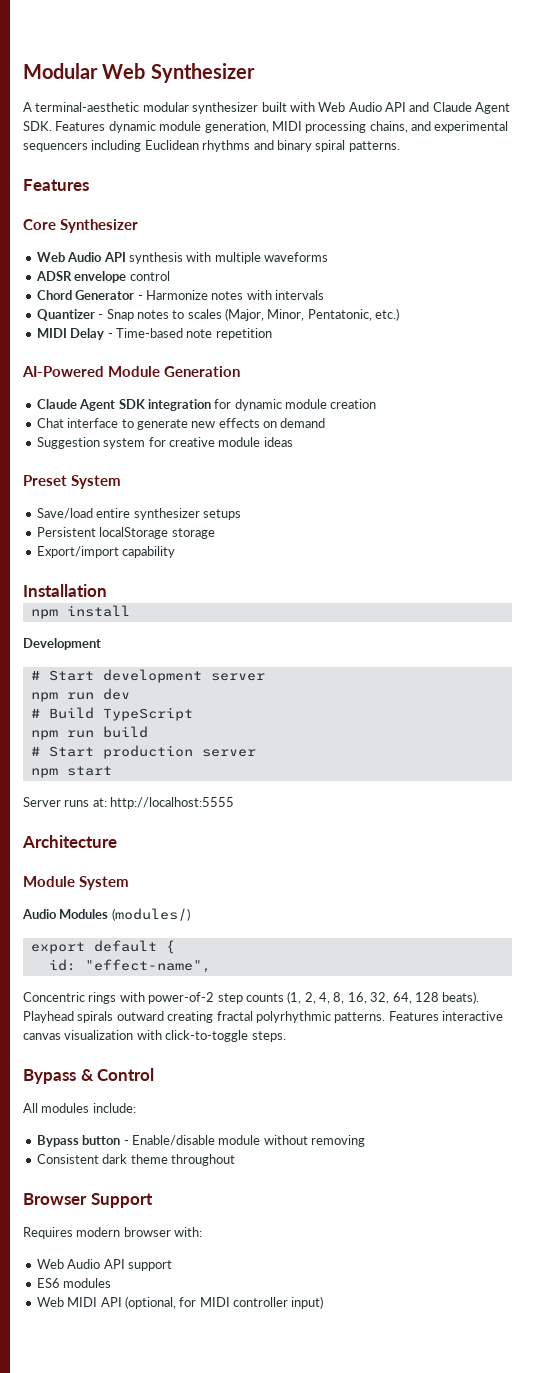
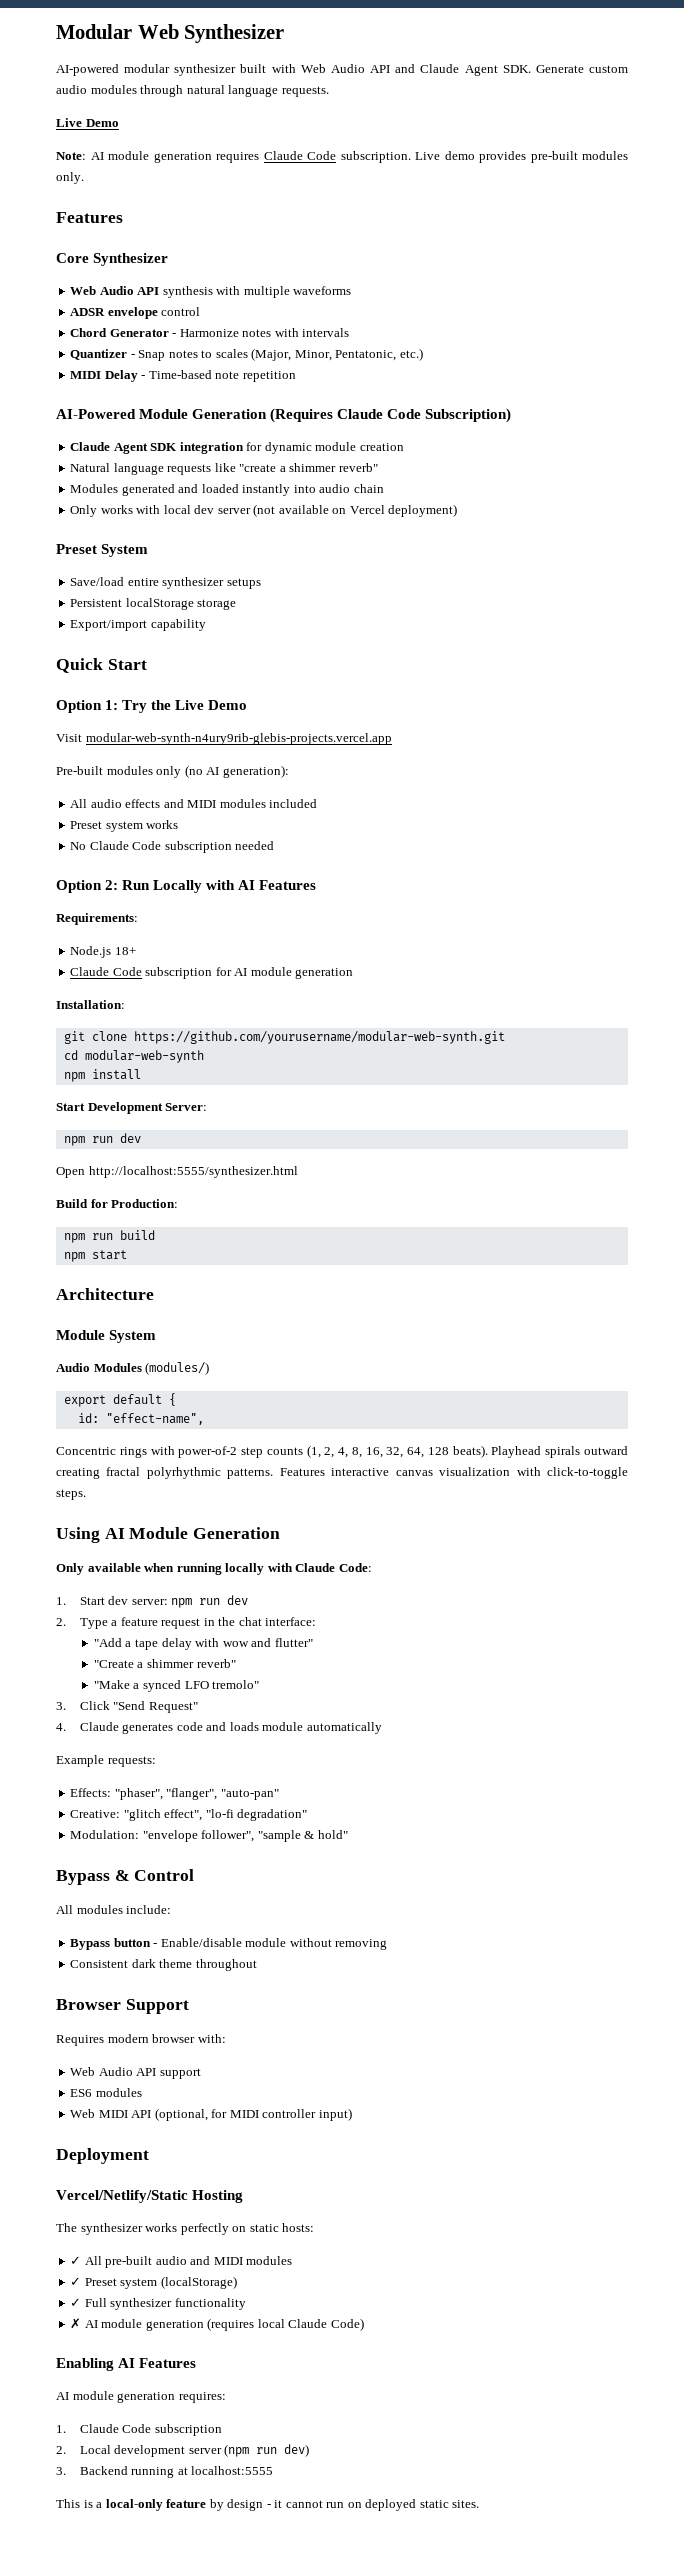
[23,102,140,112] A terminal-aesthetic -> [56,64,119,76] AI-powered
[55,121,509,133] [23,140,400,152] Features dynamic module generation, MIDI processing chains, and experimental sequencers including Euclidean rhythms and binary spiral patterns. -> [535,65,628,73] [56,85,329,97] [56,118,119,127] [56,151,628,163] [56,172,84,184] Generate custom audio modules through natural language requests. // Live Demo // Note: AI module generation requires Claude Code subscription. Live demo provides pre-built modules only.
(240, 371) none -> [270,408,512,423] (Requires Claude Code Subscription)
[36,418,326,430] [36,437,293,449] Chat interface to generate new effects on demand // Suggestion system for creative module ideas -> [70,463,378,475] [70,484,384,496] [70,504,458,517] Natural language requests like "create a shimmer reverb" // Modules generated and loaded instantly into audio chain // Only works with local dev server (not available on Vercel deployment)
[23,584,107,597] Installation -> [56,658,147,673] [56,700,248,713] [56,733,392,745] [56,765,289,778] [70,799,318,808] [70,820,179,832] [70,841,275,853] [56,880,317,893] [56,913,138,925] [70,946,136,958] [70,967,354,979] [56,1000,125,1009] [63,1031,505,1044] [63,1050,204,1063] Quick Start // Option 1: Try the Live Demo // Visit modular-web-synth-n4ury9rib-glebis-projects.vercel.app // Pre-built modules only (no AI generation): // All audio effects and MIDI modules included // Preset system works // No Claude Code subscription needed // Option 2: Run Locally with AI Features // Requirements: // Node.js 18+ // Claude Code subscription for AI module generation // Installation: // git clone https://github.com/yourusername/modular-web-synth.git // cd modular-web-synth
(130, 611) none -> [56,1103,85,1111] Start
[30,669,265,683] [30,688,130,702] [30,707,193,721] [30,726,148,740] [30,745,256,759] [30,766,112,778] [23,797,235,809] // # Start development server // npm run dev // # Build TypeScript // npm run build // # Start production server // npm start // Server runs at: http://localhost:5555 -> [165,1103,208,1111] [63,1133,141,1146] [56,1166,298,1178] [56,1199,179,1208] [63,1230,155,1243] [63,1250,127,1262] Server: // npm run dev // Open http://localhost:5555/synthesizer.html // Build for Production: // npm run build // npm start
(286, 1036) none -> [56,1527,281,1543] [56,1563,372,1575] [56,1595,249,1608] [56,1617,317,1629] [93,1638,313,1650] [93,1659,236,1668] [93,1680,260,1692] [56,1701,198,1713] [56,1722,382,1734] [56,1755,156,1767] [70,1788,279,1800] [70,1809,308,1821] [70,1830,348,1842] // Using AI Module Generation // Only available when running locally with Claude Code: // 1. Start dev server: npm run dev // 2. Type a feature request in the chat interface: // "Add a tape delay with wow and flutter" // "Create a shimmer reverb" // "Make a synced LFO tremolo" // 3. Click "Send Request" // 4. Claude generates code and loads module automatically // Example requests: // Effects: "phaser", "flanger", "auto-pan" // Creative: "glitch effect", "lo-fi degradation" // Modulation: "envelope follower", "sample & hold"
(324, 1302) none -> [56,2148,149,2164] [56,2190,244,2203] [56,2223,315,2235] [70,2256,293,2268] [70,2276,237,2289] [70,2298,246,2310] [70,2318,364,2331] [56,2358,197,2371] [56,2391,226,2403] [56,2424,222,2436] [56,2444,310,2457] [56,2466,274,2478] [56,2499,480,2511] // Deployment // Vercel/Netlify/Static Hosting // The synthesizer works perfectly on static hosts: // ✓ All pre-built audio and MIDI modules // ✓ Preset system (localStorage) // ✓ Full synthesizer functionality // ✗ AI module generation (requires local Claude Code) // Enabling AI Features // AI module generation requires: // 1. Claude Code subscription // 2. Local development server (npm run dev) // 3. Backend running at localhost:5555 // This is a local-only feature by design - it cannot run on deployed static sites.

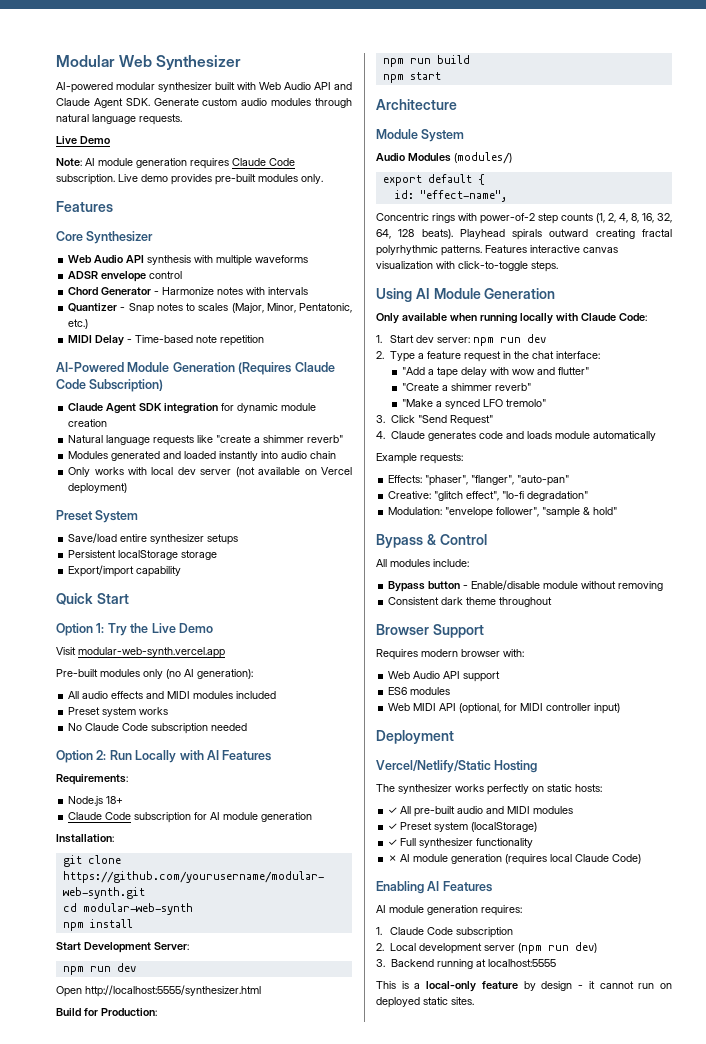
[85,733,392,745] modular-web-synth-n4ury9rib-glebis-projects.vercel.app -> [78,647,225,658] modular-web-synth.vercel.app

